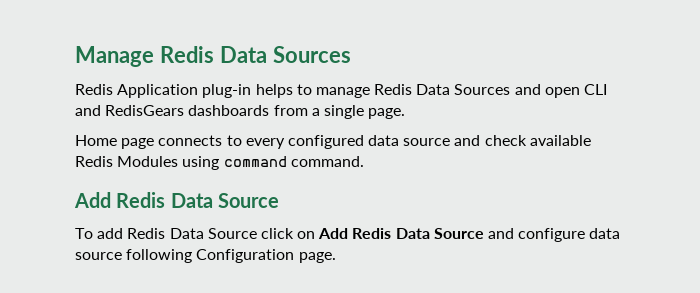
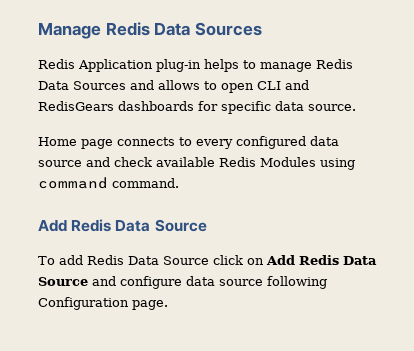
(541, 89) none -> [158,80,217,90] allows to
[273,105,406,119] from a single page. -> [198,101,356,114] for specific data source.

